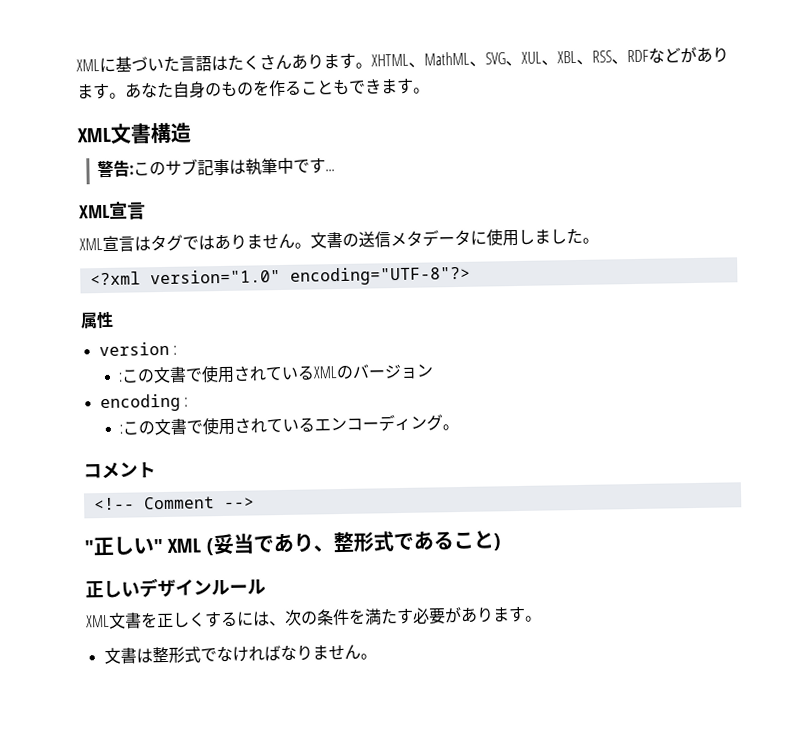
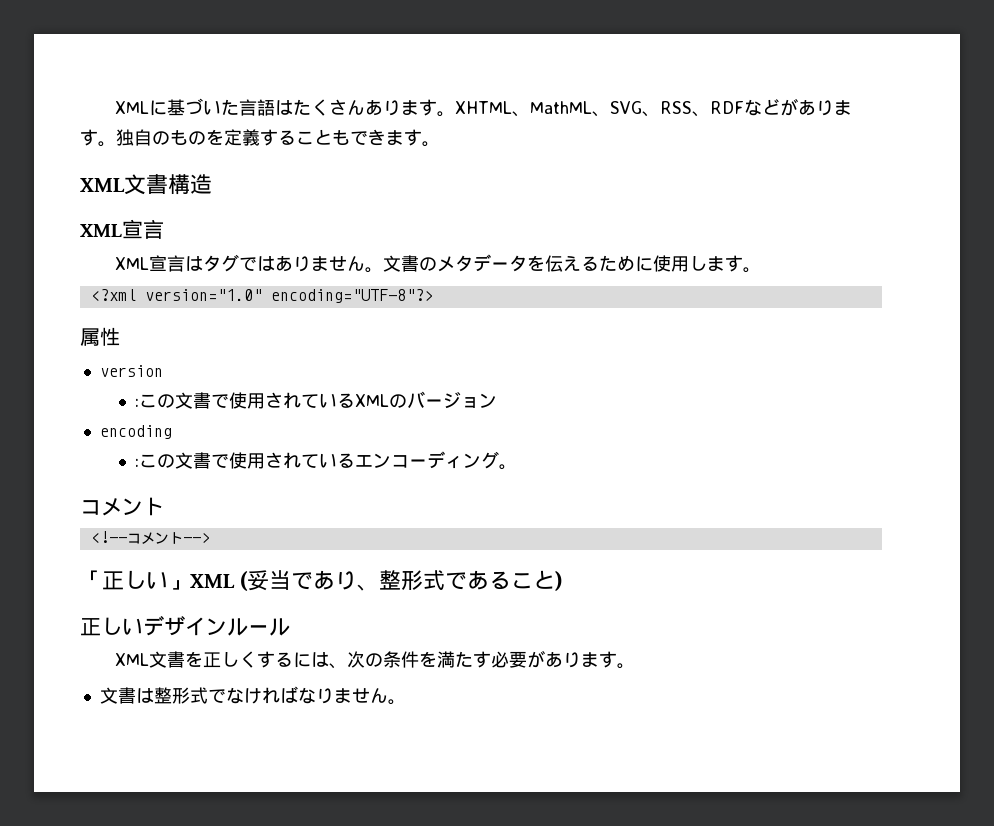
[521,50,593,66] XUL、XBL、 -> (661, 114) none
[124,81,206,99] あなた自身 -> [116,129,152,146] 独自
[268,79,286,97] 作 -> [224,129,278,146] 定義す
[97,157,336,179] // 警告:このサブ記事は執筆中です... -> (212, 184) none
[358,231,391,248] 送信 -> (438, 264) none
(471, 238) none -> [527,255,636,272] を伝えるため
[550,227,583,245] した -> [725,255,744,272] す
[172,345,177,355] : -> (163, 371) none
[183,397,188,407] : -> (172, 432) none
[143,496,215,510] Comment -> [126,532,183,544] コメント
[84,536,163,556] "正しい" -> [80,570,190,590] 「正しい」

